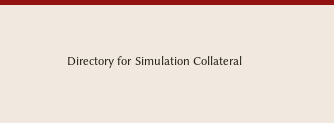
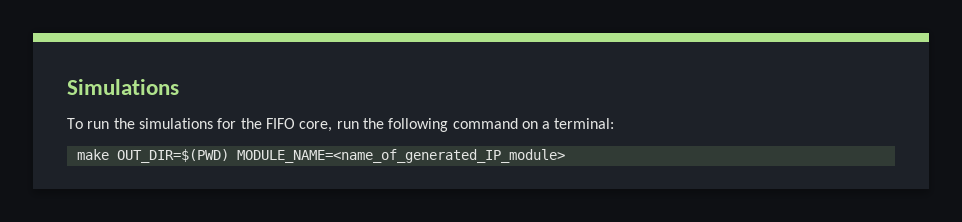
[67,56,243,68] Directory for Simulation Collateral -> [67,79,179,95] [67,118,615,132] [76,149,565,163] Simulations // To run the simulations for the FIFO core, run the following command on a terminal: // make OUT_DIR=$(PWD) MODULE_NAME=<name_of_generated_IP_module>

